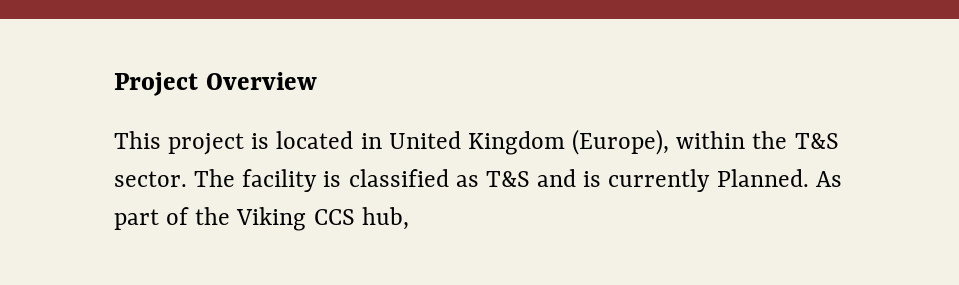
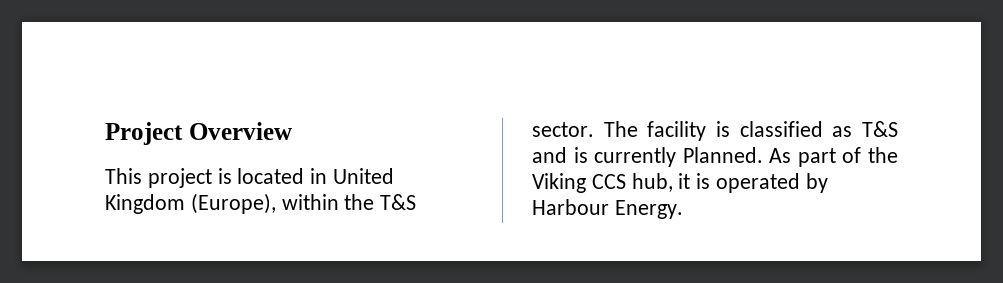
(409, 218) none -> [678,173,828,193] [532,199,683,219] it is operated by Harbour Energy.

